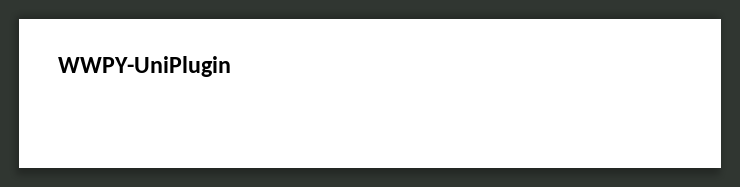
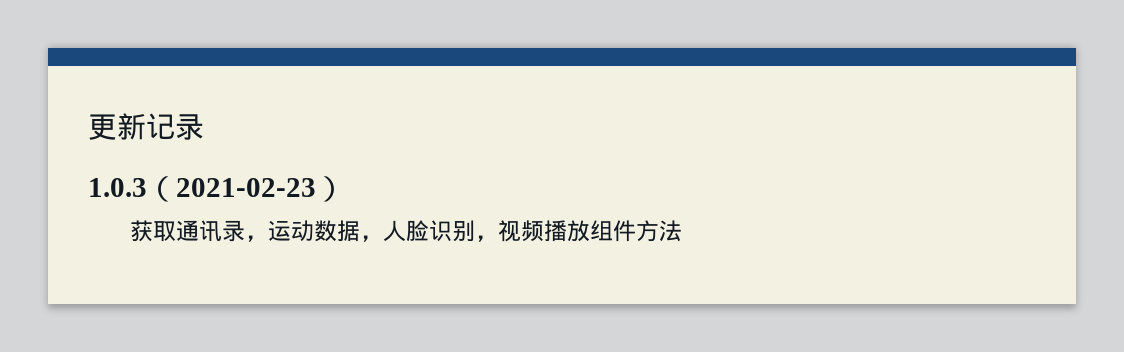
[58,56,231,77] WWPY-UniPlugin -> [88,113,204,140] [88,176,345,202] [130,220,683,242] 更新记录 // 1.0.3（2021-02-23） // 获取通讯录，运动数据，人脸识别，视频播放组件方法

